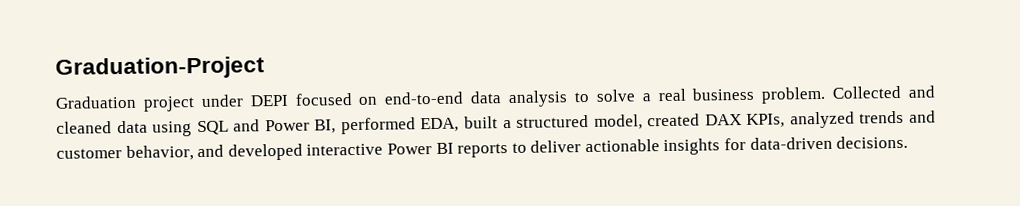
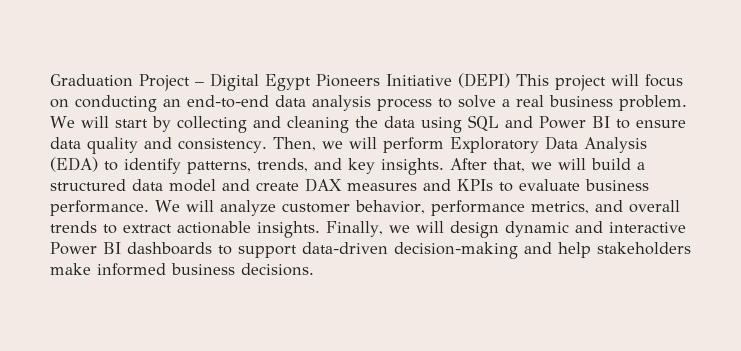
[55,56,265,80] [55,93,379,112] Graduation-Project // Graduation project under DEPI focused on -> [50,73,683,91] [50,95,181,112] Graduation Project – Digital Egypt Pioneers Initiative (DEPI) This project will focus on conducting an
(568, 99) none -> [377,98,432,111] process
[832,85,935,99] [56,121,112,134] Collected and cleaned -> [50,116,378,133] We will start by collecting and cleaning the
[314,110,936,135] [56,136,833,161] BI, performed EDA, built a structured model, created DAX KPIs, analyzed trends and customer behavior, and developed interactive Power BI reports to deliver actionable insights for data-driven -> [591,116,686,129] [50,136,647,154] [50,157,645,175] [50,178,649,192] [50,200,680,216] [50,221,686,238] [50,242,691,259] [50,263,235,276] BI to ensure data quality and consistency. Then, we will perform Exploratory Data Analysis (EDA) to identify patterns, trends, and key insights. After that, we will build a structured data model and create DAX measures and KPIs to evaluate business performance. We will analyze customer behavior, performance metrics, and overall trends to extract actionable insights. Finally, we will design dynamic and interactive Power BI dashboards to support data-driven decision-making and help stakeholders make informed business

